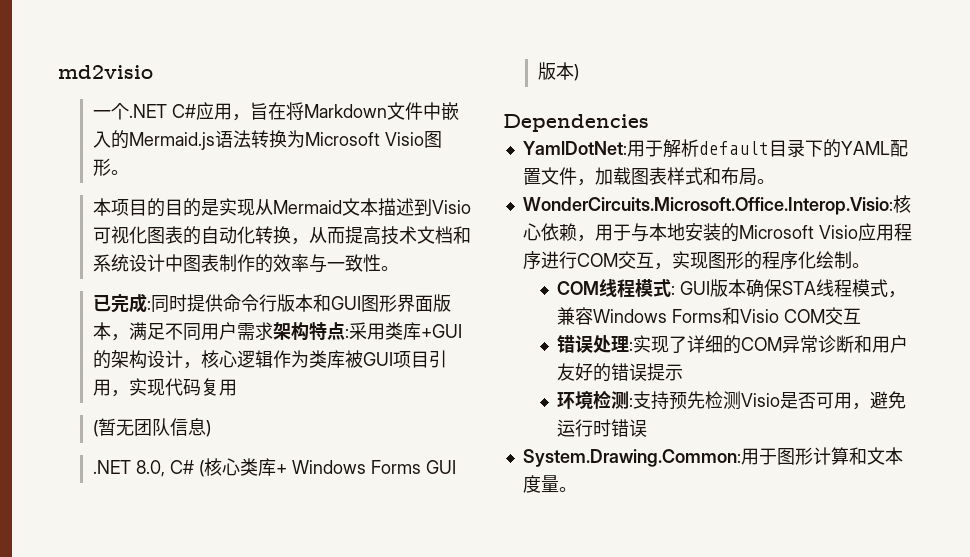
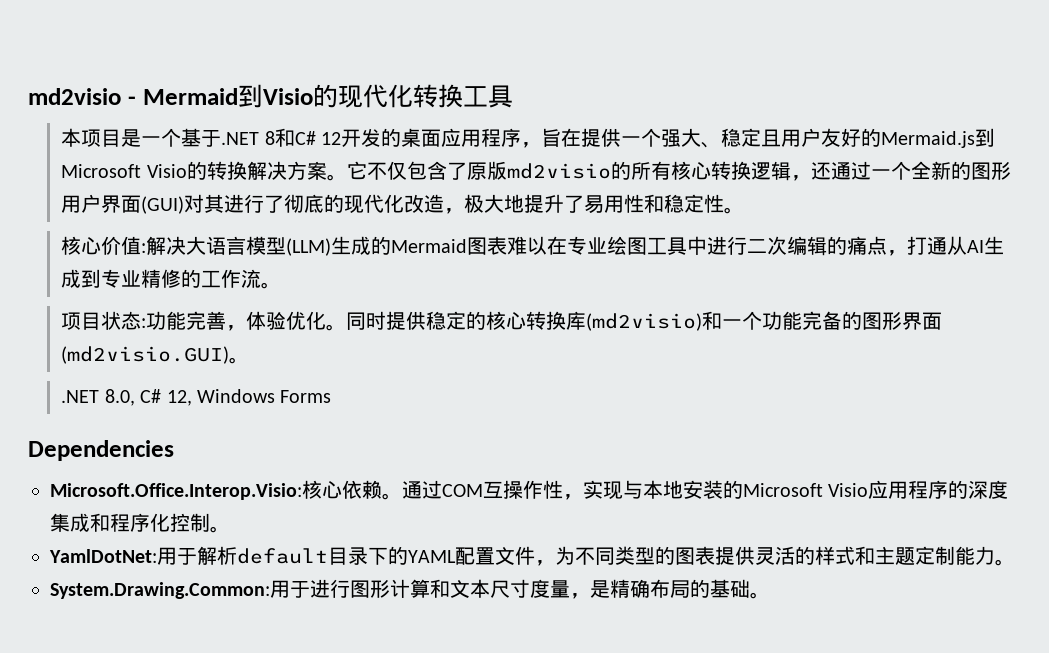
[58,65,153,79] [92,102,459,121] [92,130,442,150] [92,158,129,176] [92,198,471,217] [92,226,471,245] [92,254,399,273] [92,293,451,313] [92,322,462,341] [92,350,447,369] [92,378,237,397] [92,418,211,437] [92,458,456,477] [537,62,579,81] [503,114,649,132] md2visio // 一个.NET C#应用，旨在将Markdown文件中嵌入的Mermaid.js语法转换为Microsoft Visio图形。 // 本项目的目的是实现从Mermaid文本描述到Visio可视化图表的自动化转换，从而提高技术文档和系统设计中图表制作的效率与一致性。 // 已完成:同时提供命令行版本和GUI图形界面版本，满足不同用户需求架构特点:采用类库+GUI的架构设计，核心逻辑作为类库被GUI项目引用，实现代码复用 // (暂无团队信息) // .NET 8.0, C# (核心类库+ Windows Forms GUI版本) // Dependencies -> [28,84,513,108] [61,128,996,148] [61,161,1011,181] [61,194,745,214] [61,236,1005,256] [61,269,282,289] [61,311,943,331] [61,346,250,364] [61,389,332,406] [28,440,174,461] [50,480,1009,500] [50,513,230,533] md2visio - Mermaid到Visio的现代化转换工具 // 本项目是一个基于.NET 8和C# 12开发的桌面应用程序，旨在提供一个强大、稳定且用户友好的Mermaid.js到Microsoft Visio的转换解决方案。它不仅包含了原版md2visio的所有核心转换逻辑，还通过一个全新的图形用户界面(GUI)对其进行了彻底的现代化改造，极大地提升了易用性和稳定性。 // 核心价值:解决大语言模型(LLM)生成的Mermaid图表难以在专业绘图工具中进行二次编辑的痛点，打通从AI生成到专业精修的工作流。 // 项目状态:功能完善，体验优化。同时提供稳定的核心转换库(md2visio)和一个功能完备的图形界面(md2visio.GUI)。 // .NET 8.0, C# 12, Windows Forms // Dependencies // Microsoft.Office.Interop.Visio:核心依赖。通过COM互操作性，实现与本地安装的Microsoft Visio应用程序的深度集成和程序化控制。
[594,167,775,186] [522,195,911,215] [522,223,912,242] [522,251,870,270] [557,279,907,298] [557,307,862,325] [557,335,909,354] [557,363,684,382] [557,390,907,410] [557,419,648,437] 加载图表样式和布局。 // WonderCircuits.Microsoft.Office.Interop.Visio:核心依赖，用于与本地安装的Microsoft Visio应用程序进行COM交互，实现图形的程序化绘制。 // COM线程模式: GUI版本确保STA线程模式，兼容Windows Forms和Visio COM交互 // 错误处理:实现了详细的COM异常诊断和用户友好的错误提示 // 环境检测:支持预先检测Visio是否可用，避免运行时错误 -> [555,546,1015,566] 为不同类型的图表提供灵活的样式和主题定制能力。
(777, 456) none -> [310,579,350,598] 进行
[522,475,559,493] 度量 -> [490,579,750,599] 尺寸度量，是精确布局的基础

